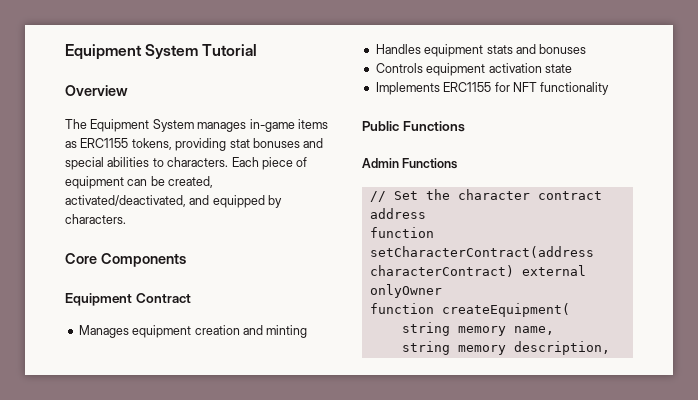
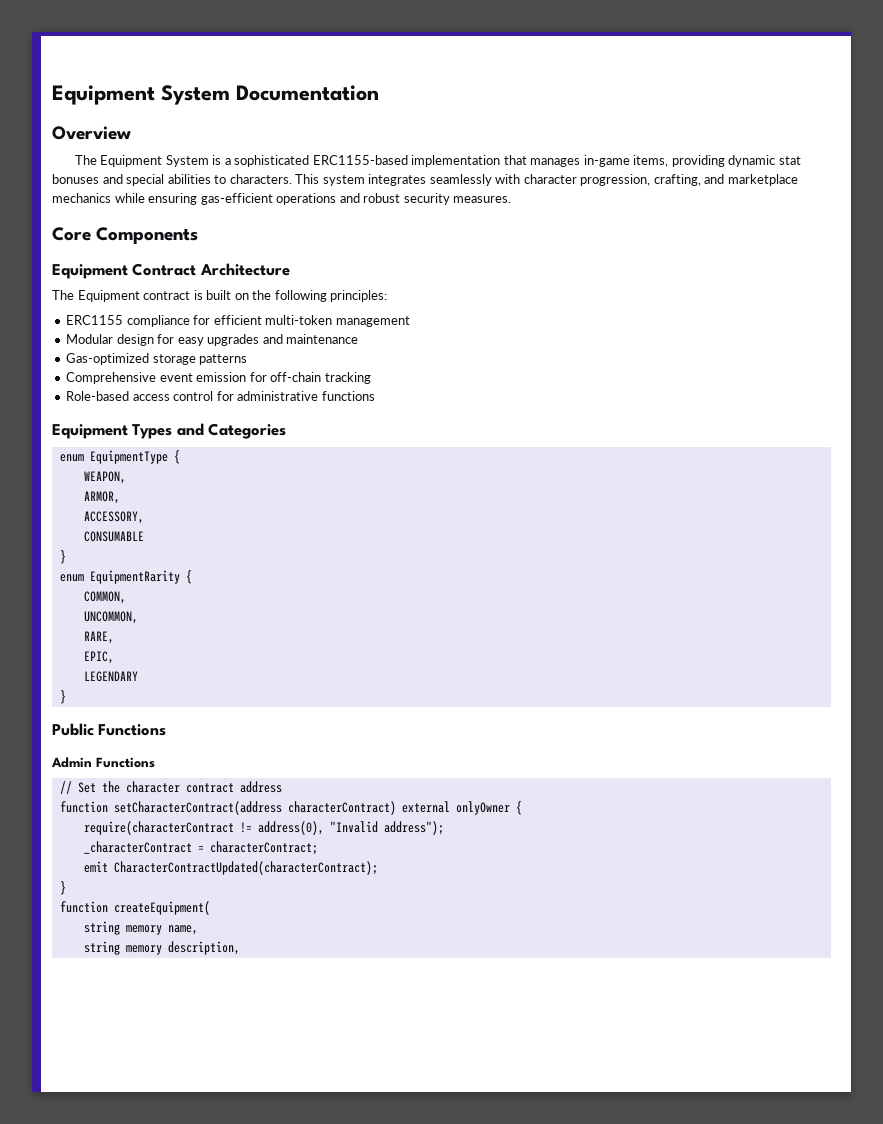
[65,44,258,60] Equipment System Tutorial -> [52,85,379,105] Equipment System Documentation
[197,119,328,132] [65,138,227,151] manages in-game items as ERC1155 tokens, providing -> [212,155,776,167] is a sophisticated ERC1155-based implementation that manages in-game items, providing dynamic
[231,157,308,170] [65,176,214,189] [65,195,283,208] [65,214,126,224] [65,253,186,267] [65,293,191,306] [78,325,308,338] [375,44,587,57] [375,63,572,76] [375,82,610,95] Each piece of equipment can be created, activated/deactivated, and equipped by characters. // Core Components // Equipment Contract // Manages equipment creation and minting // Handles equipment stats and bonuses // Controls equipment activation state // Implements ERC1155 for NFT functionality -> [295,174,798,186] [52,193,512,205] [52,227,199,244] [52,263,290,279] [52,290,388,302] [66,315,410,327] [66,334,359,346] [66,353,248,365] [66,372,371,384] [66,391,375,401] [52,423,287,439] [59,450,180,464] [83,471,126,484] [83,491,120,504] [83,511,144,524] [83,531,144,542] [59,550,66,564] [59,570,192,584] [83,591,126,604] [83,611,138,624] [83,631,114,644] [83,651,114,664] [83,671,138,682] [59,690,66,704] This system integrates seamlessly with character progression, crafting, and marketplace mechanics while ensuring gas-efficient operations and robust security measures. // Core Components // Equipment Contract Architecture // The Equipment contract is built on the following principles: // ERC1155 compliance for efficient multi-token management // Modular design for easy upgrades and maintenance // Gas-optimized storage patterns // Comprehensive event emission for off-chain tracking // Role-based access control for administrative functions // Equipment Types and Categories // enum EquipmentType { // WEAPON, // ARMOR, // ACCESSORY, // CONSUMABLE // } // enum EquipmentRarity { // COMMON, // UNCOMMON, // RARE, // EPIC, // LEGENDARY // }
(442, 291) none -> [515,801,522,815] [83,821,444,835] [83,841,318,855] [83,861,378,875] [59,881,66,895] { // require(characterContract != address(0), "Invalid address"); // _characterContract = characterContract; // emit CharacterContractUpdated(characterContract); // }

